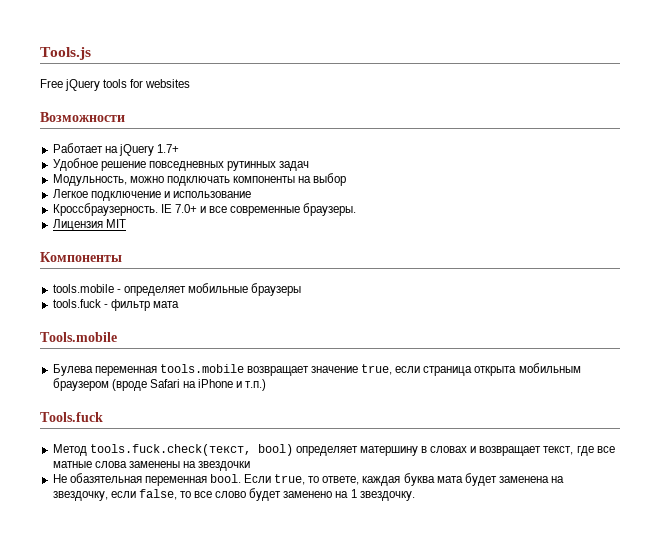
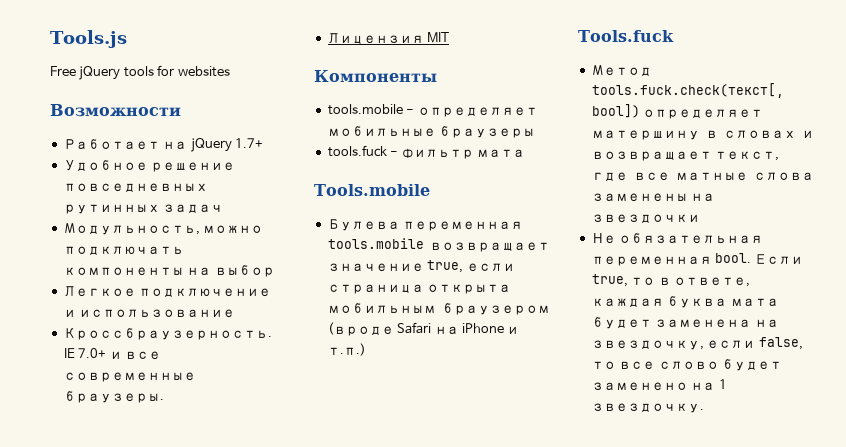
[89,444,293,456] tools.fuck.check(текст, bool) -> [591,83,784,98] [591,104,640,118] tools.fuck.check(текст[, bool])
[69,473,142,483] обазятельная -> [619,233,764,244] обязательная
(320, 479) none -> [658,277,671,285] в

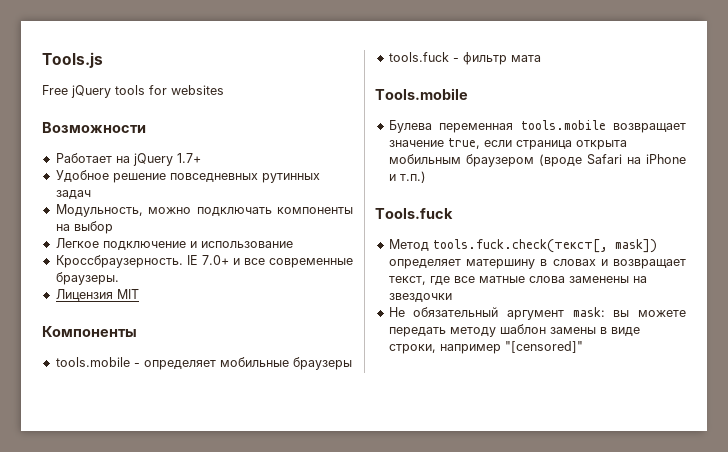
[591,104,640,118] bool]) -> [614,239,657,253] mask])
[619,233,764,244] [591,253,803,266] [591,274,750,287] [591,296,779,308] [591,317,779,329] [591,337,803,350] [591,359,782,371] [591,379,727,391] [591,403,704,413] обязательная переменная bool. Если true, то в ответе, каждая буква мата будет заменена на звездочку, если false, то все слово будет заменено на 1 звездочку. -> [413,307,686,320] [388,324,640,337] [388,341,583,354] обязательный аргумент mask: вы можете передать методу шаблон замены в виде строки, например "[censored]"

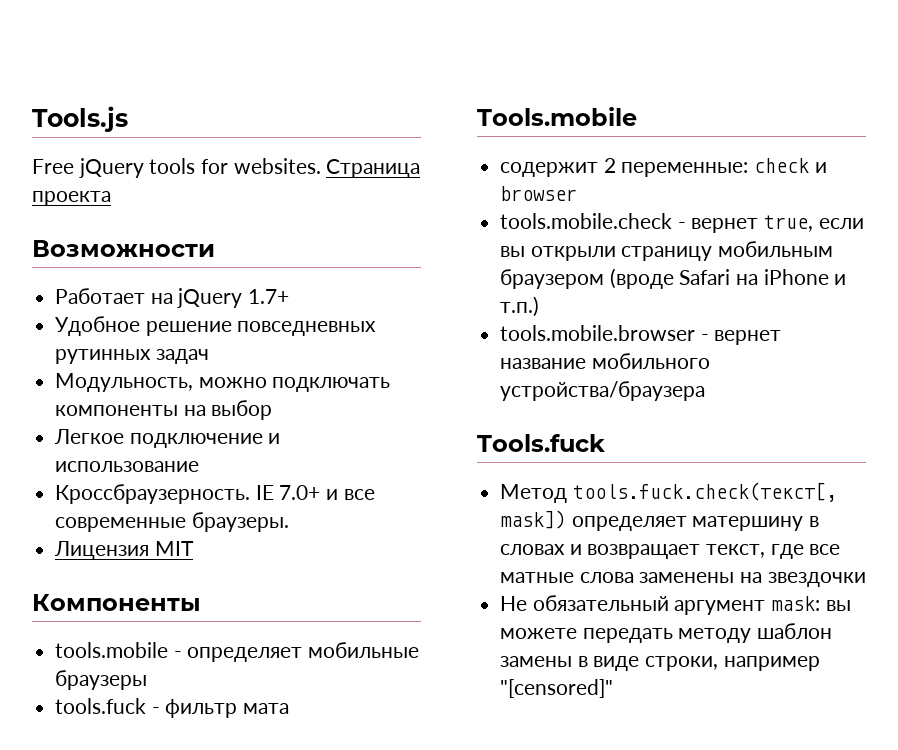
[171,85,224,95] websites -> [233,158,421,178] [32,191,111,206] websites. Страница проекта
[388,120,686,133] [388,138,627,150] Булева переменная tools.mobile возвращает значение true, если страница открыта -> [500,158,827,177] [500,186,578,201] [500,213,864,233] [500,246,713,261] содержит 2 переменные: check и browser // tools.mobile.check - вернет true, если вы открыли страницу
(426, 177) none -> [500,325,782,345] [500,353,710,369] [500,381,706,401] // tools.mobile.browser - вернет название мобильного устройства/браузера

